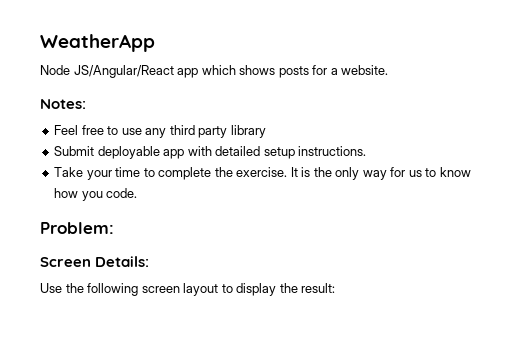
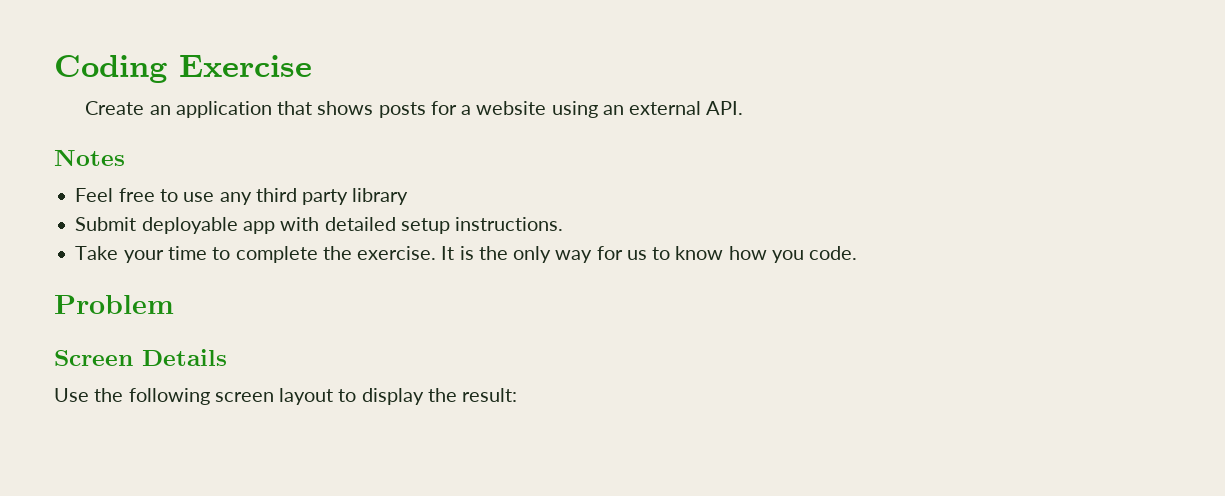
[40,34,155,52] [40,65,389,78] [40,99,86,109] WeatherApp // Node JS/Angular/React app which shows posts for a website. // Notes: -> [54,55,312,83] [85,101,744,118] [54,149,125,166] Coding Exercise // Create an application that shows posts for a website using an external API. // Notes
[40,222,114,234] Problem: -> [54,295,174,314] Problem
[95,256,150,267] Details: -> [142,349,227,366] Details

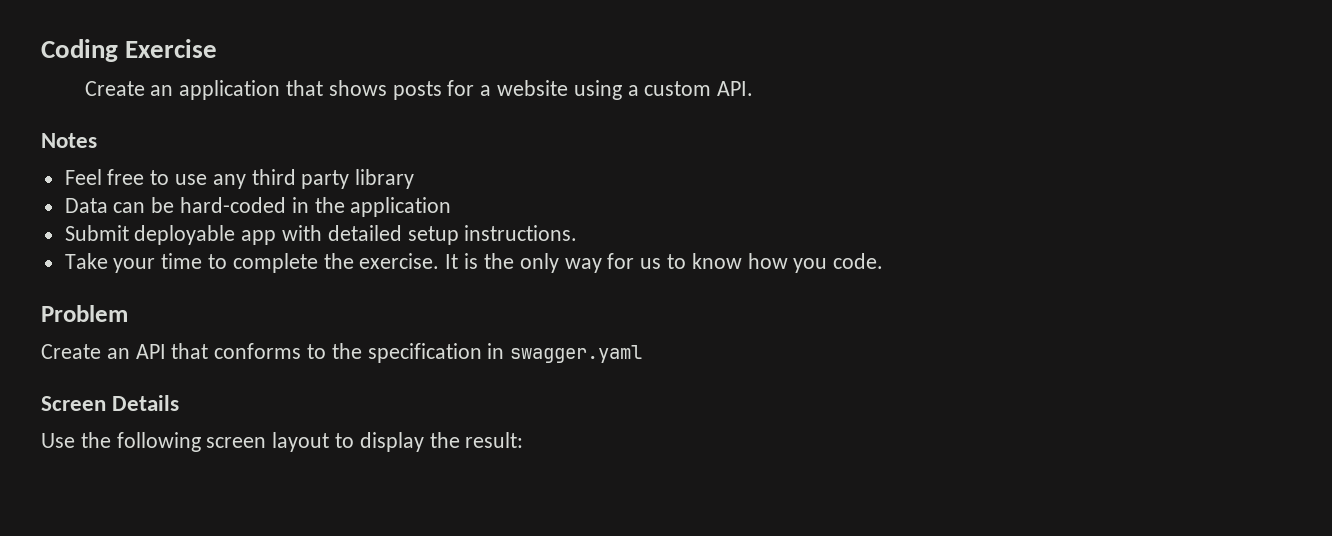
[602,101,702,115] an external -> [627,81,712,96] a custom
(409, 196) none -> [64,197,452,217] // Data can be hard-coded in the application
(174, 304) none -> [41,343,643,363] // Create an API that conforms to the specification in swagger.yaml

